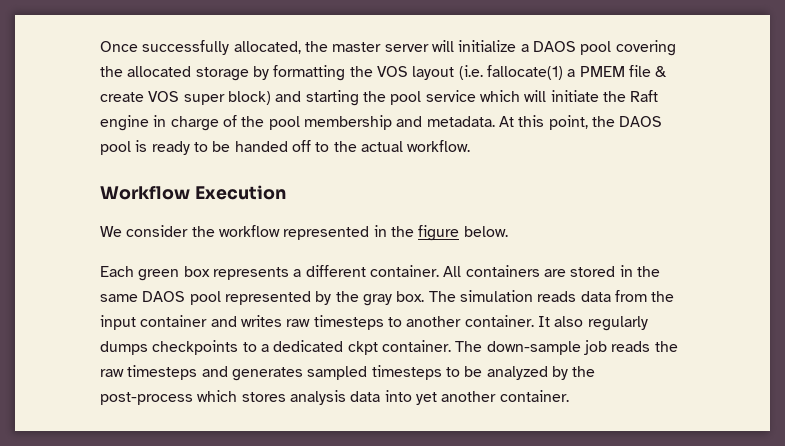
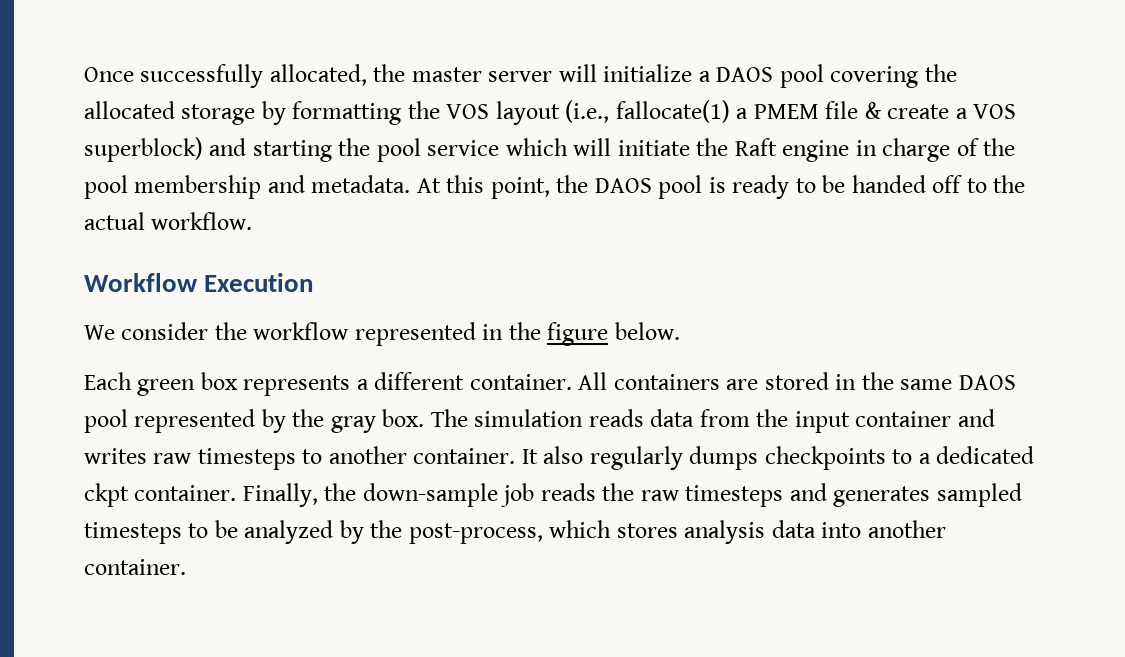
[458,65,483,80] (i.e. -> [565,100,610,123] (i.e.,
[148,91,271,105] VOS super block) -> [955,104,1017,119] [84,137,203,162] a VOS superblock)
[455,341,483,352] The -> [242,483,357,507] Finally, the
[100,392,193,405] post-process -> [408,523,543,544] post-process,
[415,392,437,405] yet -> (862, 530) none

